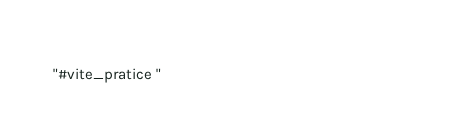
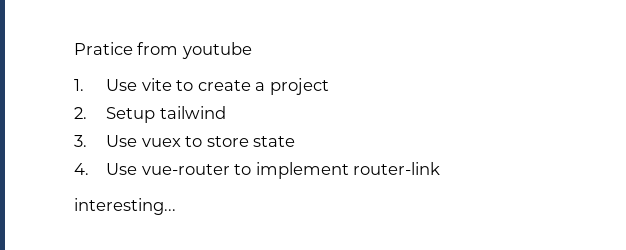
[53,68,162,83] "#vite_pratice " -> [74,42,252,59] [74,78,329,95] [74,106,226,123] [74,135,296,147] [74,162,441,179] [74,198,176,215] Pratice from youtube // 1. Use vite to create a project // 2. Setup tailwind // 3. Use vuex to store state // 4. Use vue-router to implement router-link // interesting...

